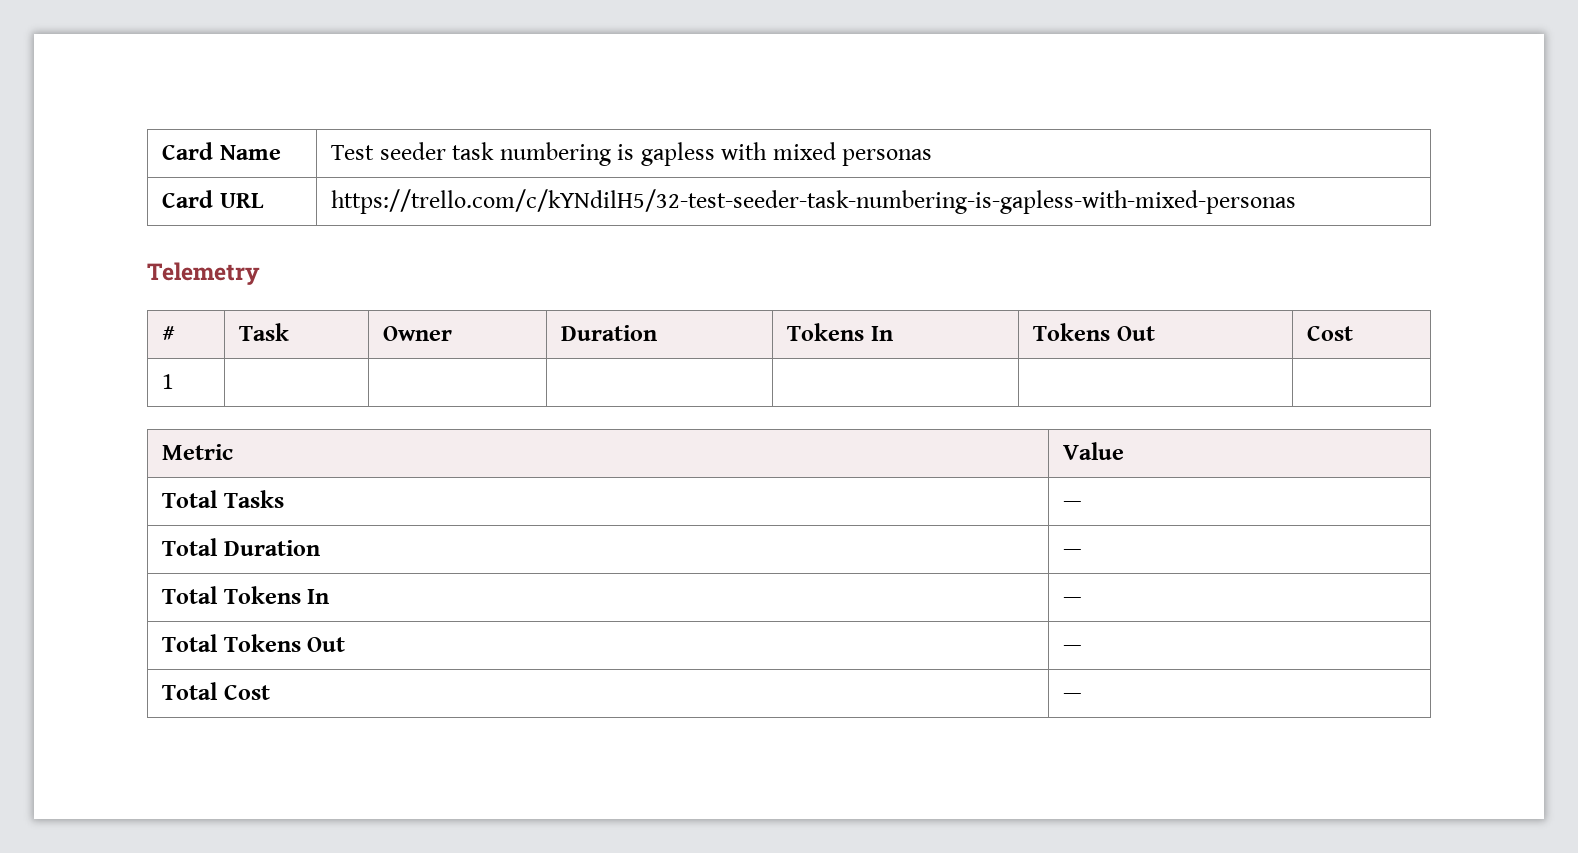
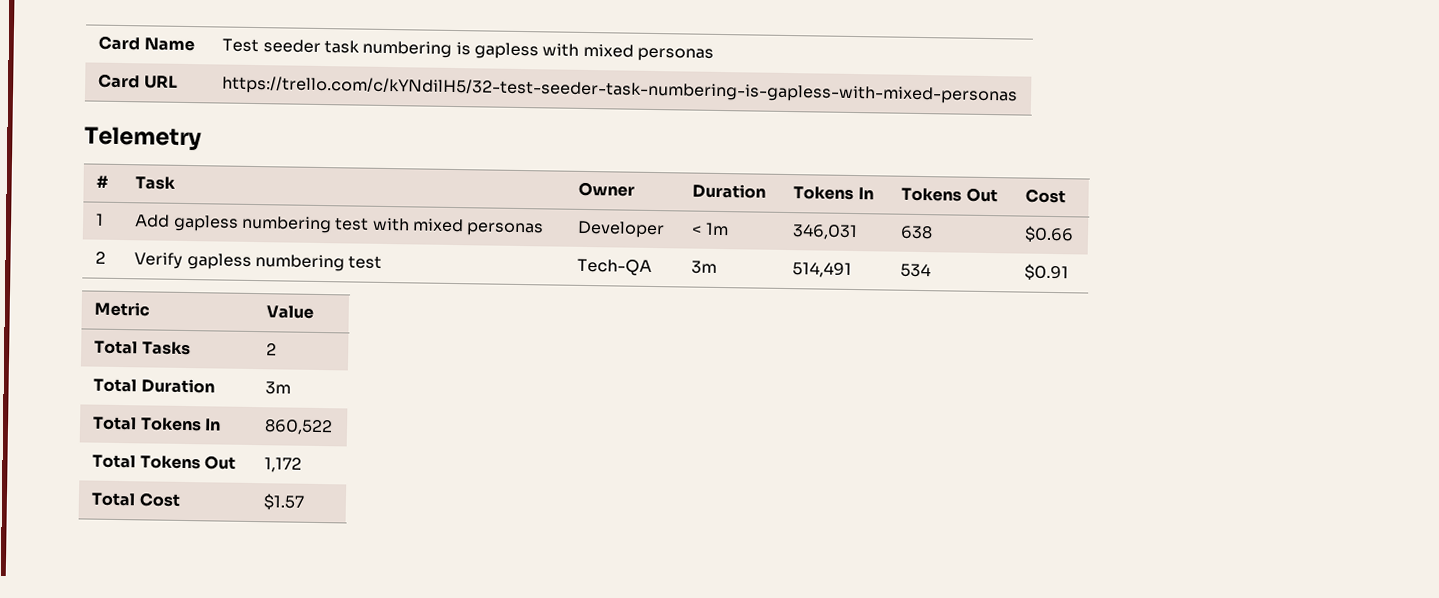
(175, 381) | | | | | -> [135,214,545,237] [577,220,666,239] [691,222,729,236] [792,224,859,241] [900,225,934,240] [1024,225,1075,244] [95,251,107,264] [134,252,383,272] [577,258,653,276] [691,260,718,274] [792,262,853,278] [900,263,932,278] [1024,263,1070,282] Add gapless numbering test with mixed personas | Developer | < 1m | 346,031 | 638 | $0.66 // 2 | Verify gapless numbering test | Tech-QA | 3m | 514,491 | 534 | $0.91
[1063,501,1083,508] — -> [266,343,278,356] 2
[1063,549,1083,556] — -> [265,381,292,395] 3m
[1063,597,1083,604] — -> [264,419,334,436] 860,522
[1063,645,1083,652] — -> [264,457,303,473] 1,172
[1063,693,1083,700] — -> [263,493,306,511] $1.57

